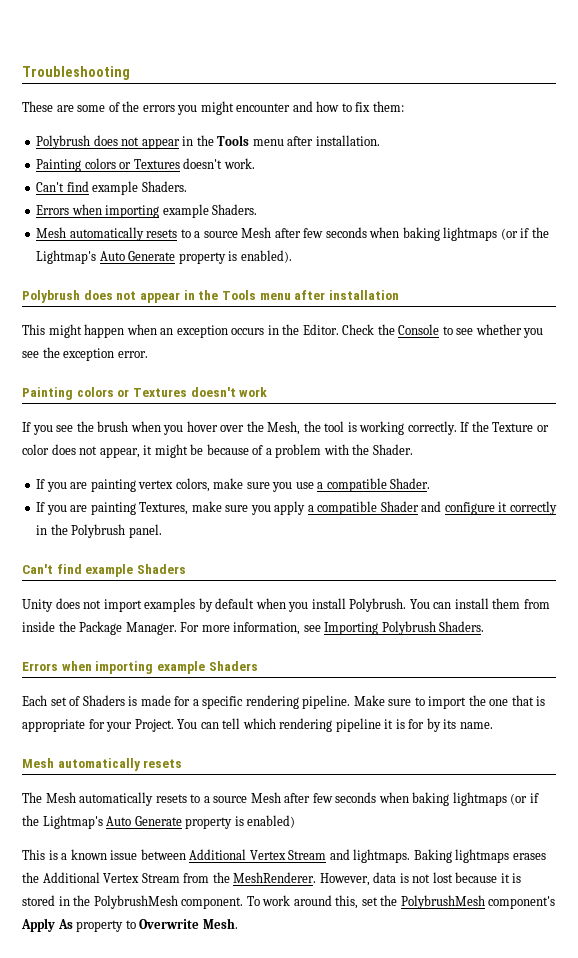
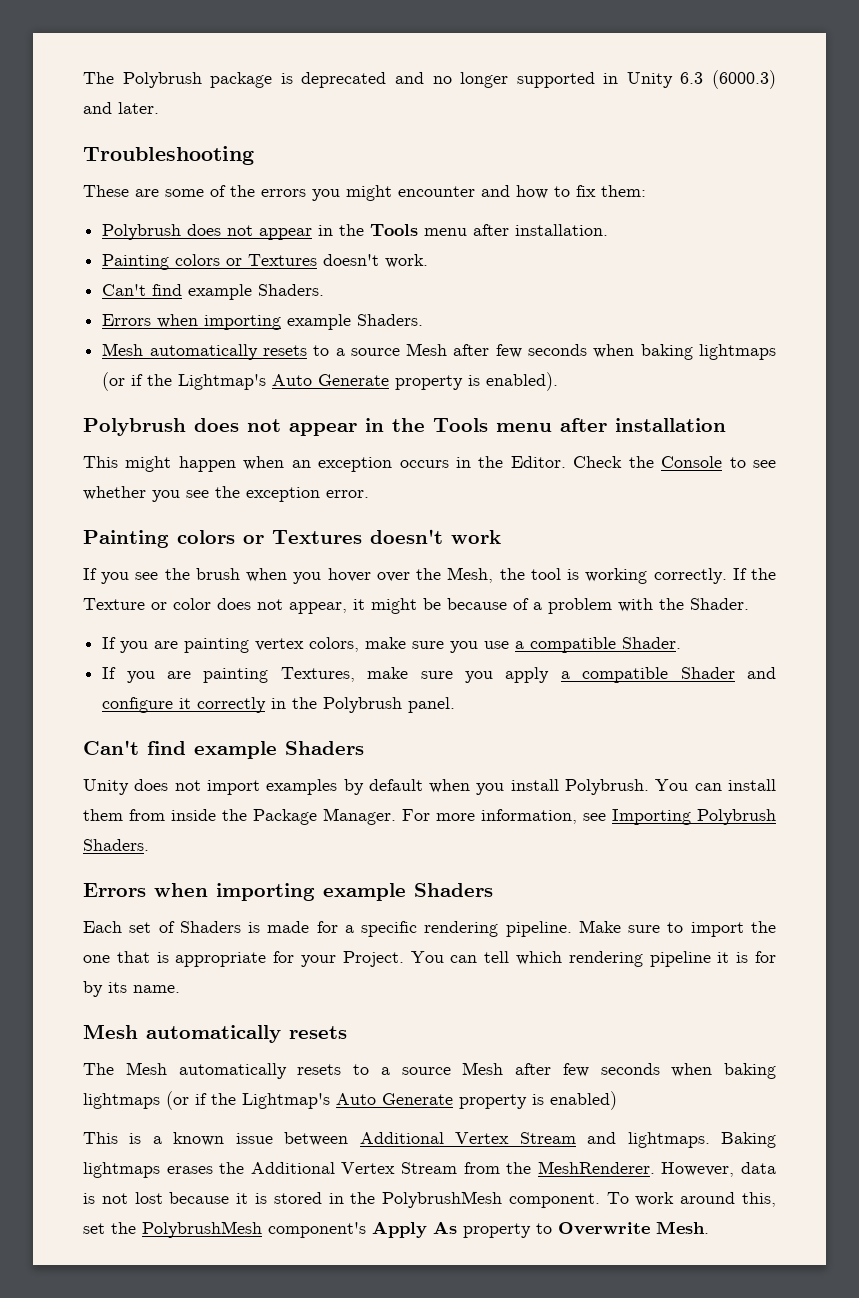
(22, 73) none -> [83,70,777,89] [83,102,159,114] The Polybrush package is deprecated and no longer supported in Unity 6.3 (6000.3) and later. //

